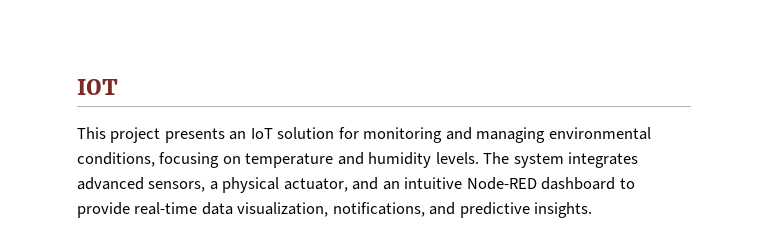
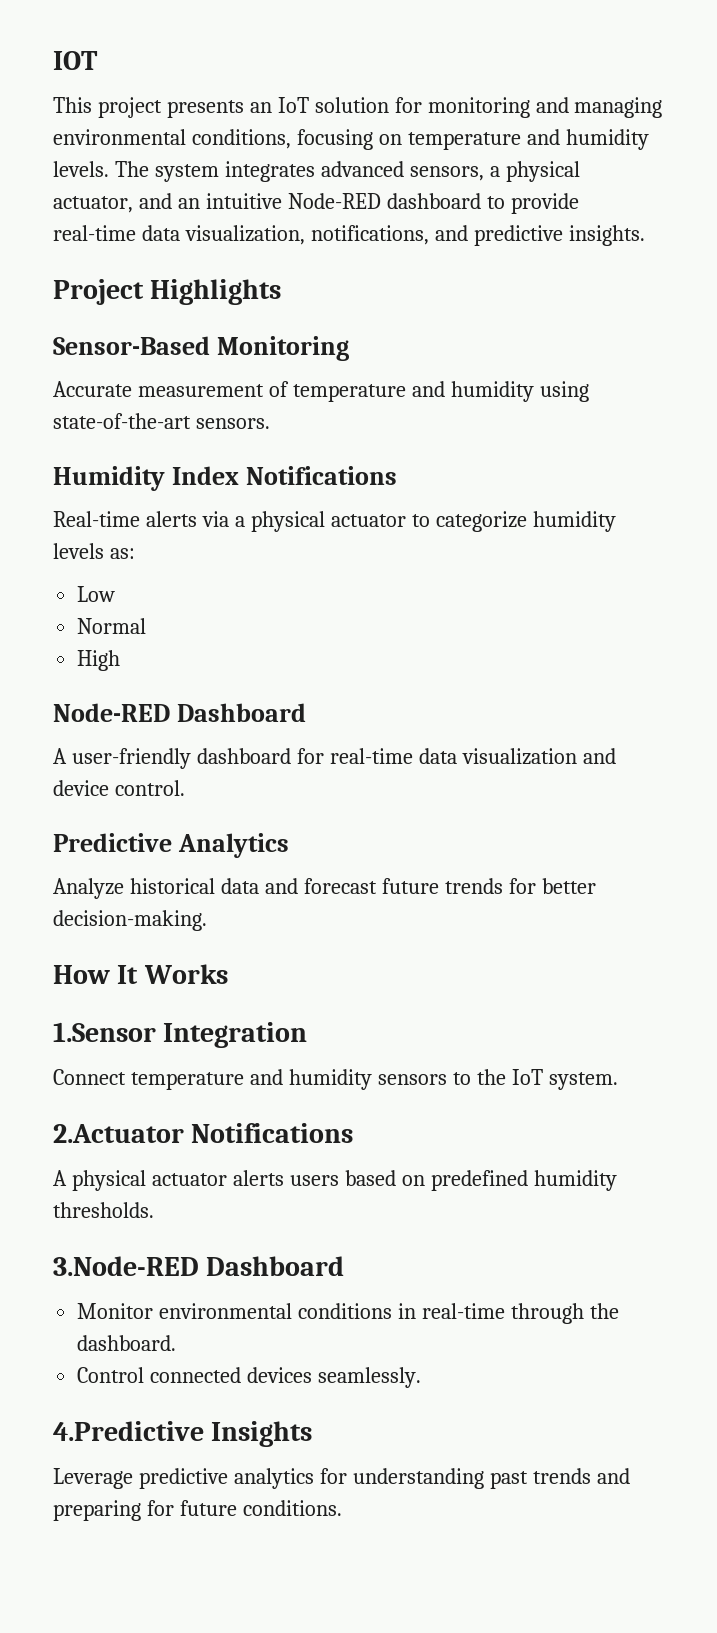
(593, 210) none -> [53,279,282,305] [53,336,349,361] [53,381,589,402] [53,413,270,429] [53,466,397,491] [53,511,616,532] [53,543,135,559] [77,586,116,602] [77,618,147,634] [77,650,121,671] [53,703,306,722] [53,748,616,769] [53,780,185,796] [53,833,289,858] [53,878,596,899] [53,910,207,931] [53,964,228,984] [53,1022,308,1048] [53,1069,618,1090] [53,1123,354,1143] [53,1170,617,1191] [53,1202,154,1218] [53,1256,345,1276] [77,1303,619,1324] [77,1335,177,1351] [77,1367,422,1388] [53,1421,313,1447] [53,1468,630,1489] [53,1500,342,1521] // Project Highlights // Sensor-Based Monitoring // Accurate measurement of temperature and humidity using state-of-the-art sensors. // Humidity Index Notifications // Real-time alerts via a physical actuator to categorize humidity levels as: // Low // Normal // High // Node-RED Dashboard // A user-friendly dashboard for real-time data visualization and device control. // Predictive Analytics // Analyze historical data and forecast future trends for better decision-making. // How It Works // 1.Sensor Integration // Connect temperature and humidity sensors to the IoT system. // 2.Actuator Notifications // A physical actuator alerts users based on predefined humidity thresholds. // 3.Node-RED Dashboard // Monitor environmental conditions in real-time through the dashboard. // Control connected devices seamlessly. // 4.Predictive Insights // Leverage predictive analytics for understanding past trends and preparing for future conditions.

